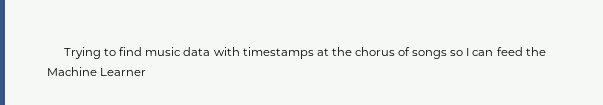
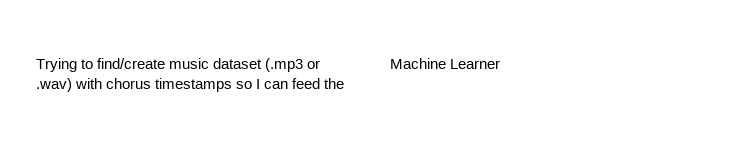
[119,47,448,59] find music data with timestamps at the chorus of songs -> [97,58,321,72] [36,78,233,92] find/create music dataset (.mp3 or .wav) with chorus timestamps

